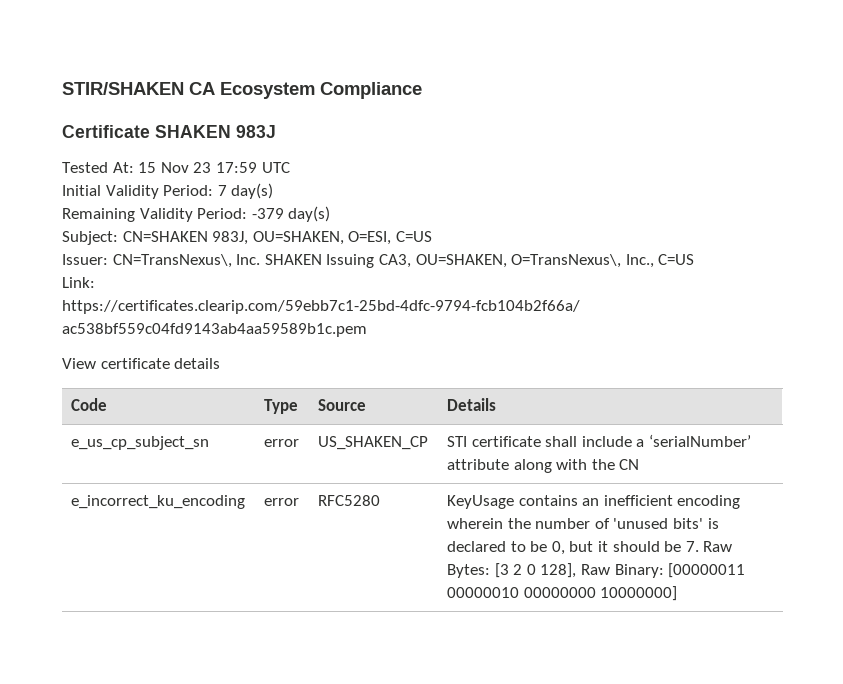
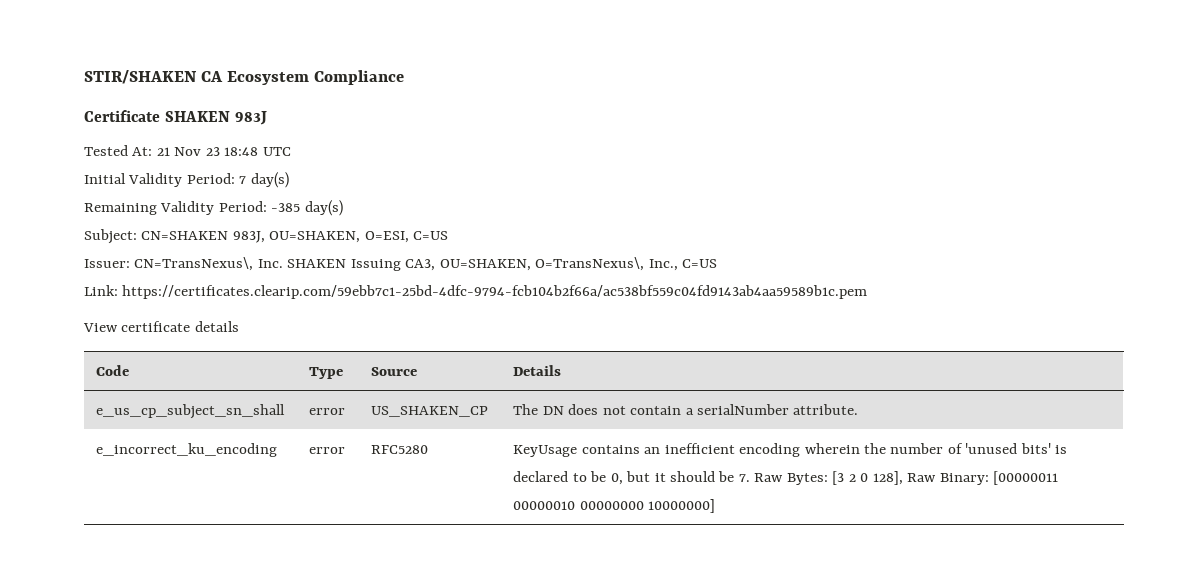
[138,162,157,173] 15 -> [156,147,170,156] 21
[215,162,257,173] 17:59 -> [224,147,259,156] 18:48
[251,208,284,219] -379 -> [271,203,301,212] -385
[71,436,210,450] e_us_cp_subject_sn -> [96,404,286,419] e_us_cp_subject_sn_shall
[447,434,752,447] [447,459,640,473] STI certificate shall include a ‘serialNumber’ attribute along with the CN -> [513,404,859,415] The DN does not contain a serialNumber attribute.

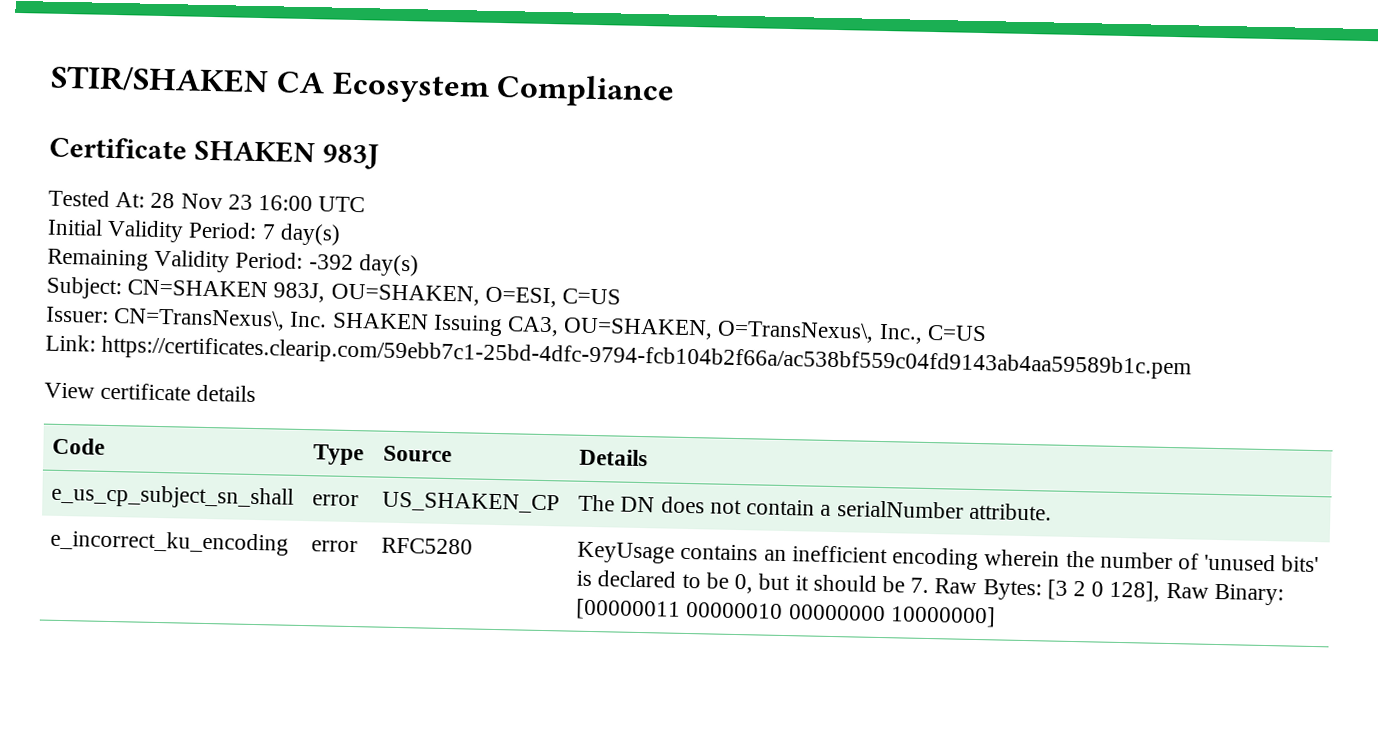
[156,147,170,156] 21 -> [150,192,176,209] 28
[224,147,259,156] 18:48 -> [258,195,314,212] 16:00
[271,203,301,212] -385 -> [308,254,354,270] -392

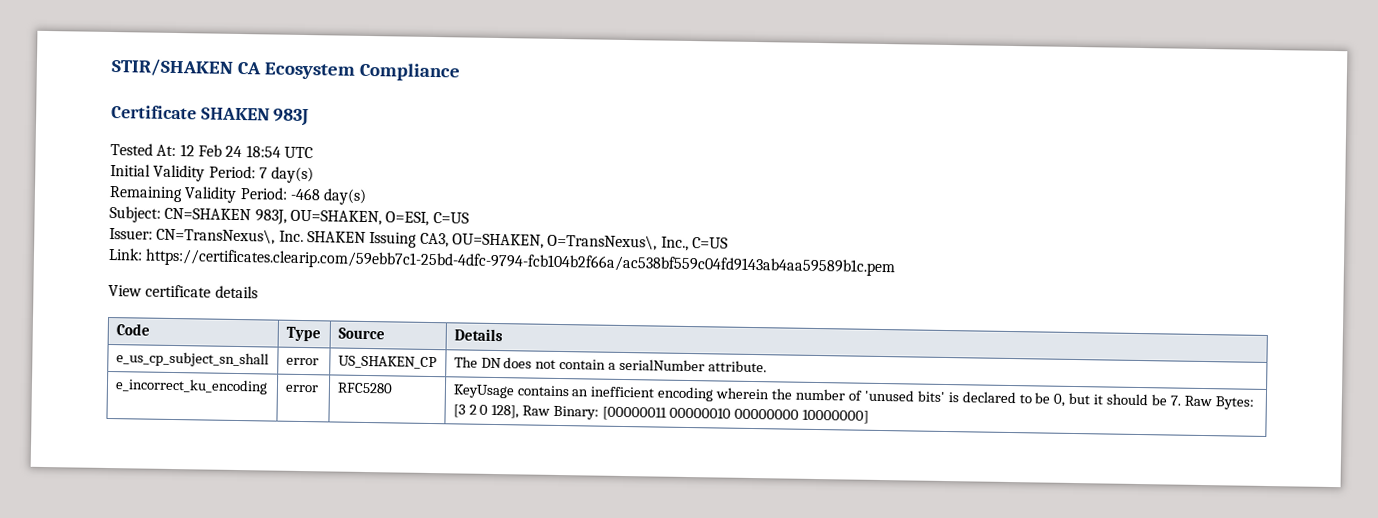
[150,192,314,212] 28 Nov 23 16:00 -> [179,144,281,158] 12 Feb 24 18:54
[308,254,354,270] -392 -> [289,187,321,201] -468

